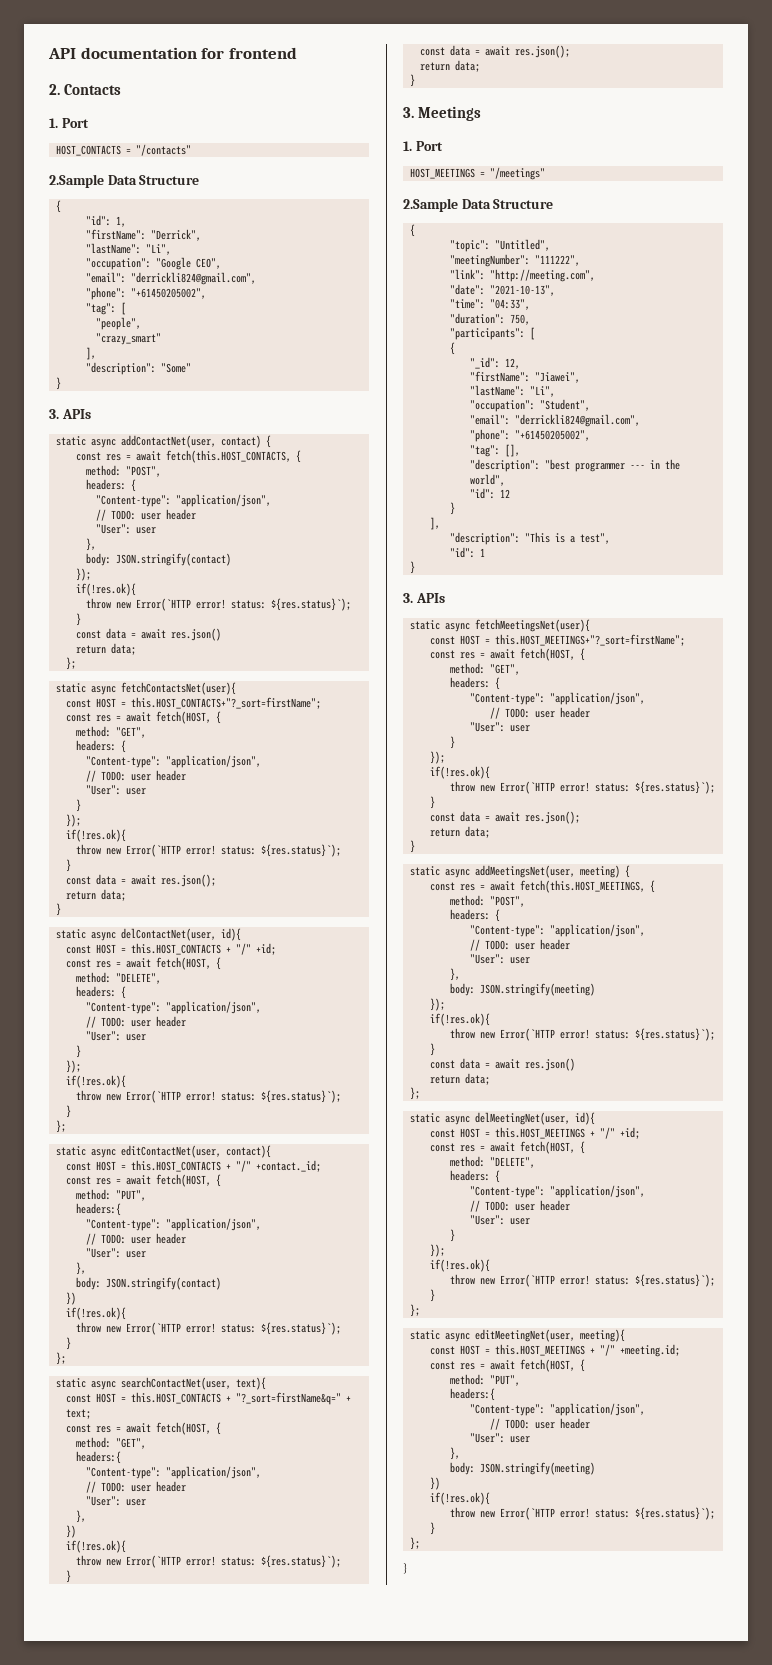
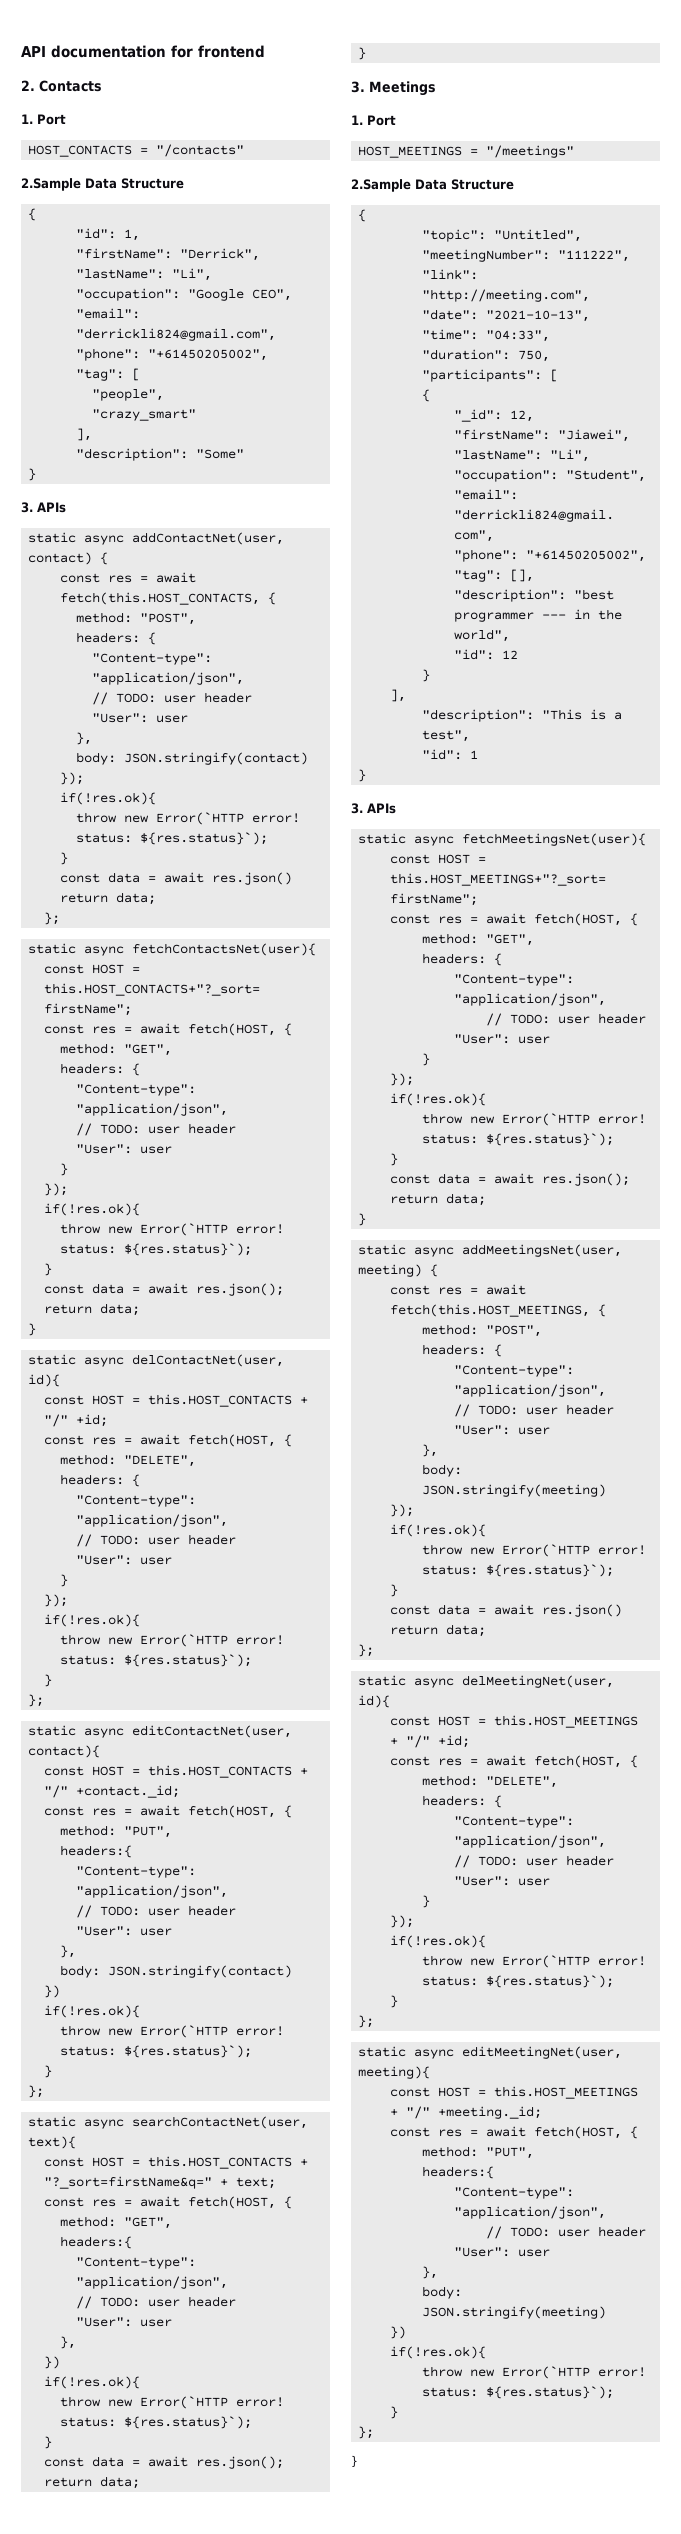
[620,1344,681,1357] +meeting.id; -> [437,2106,542,2119] +meeting._id;

